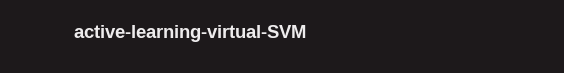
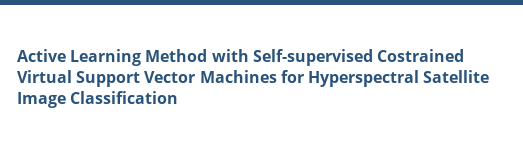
[74,25,306,42] active-learning-virtual-SVM -> [17,49,464,66] [17,70,490,87] [17,91,179,108] Active Learning Method with Self-supervised Costrained Virtual Support Vector Machines for Hyperspectral Satellite Image Classification

